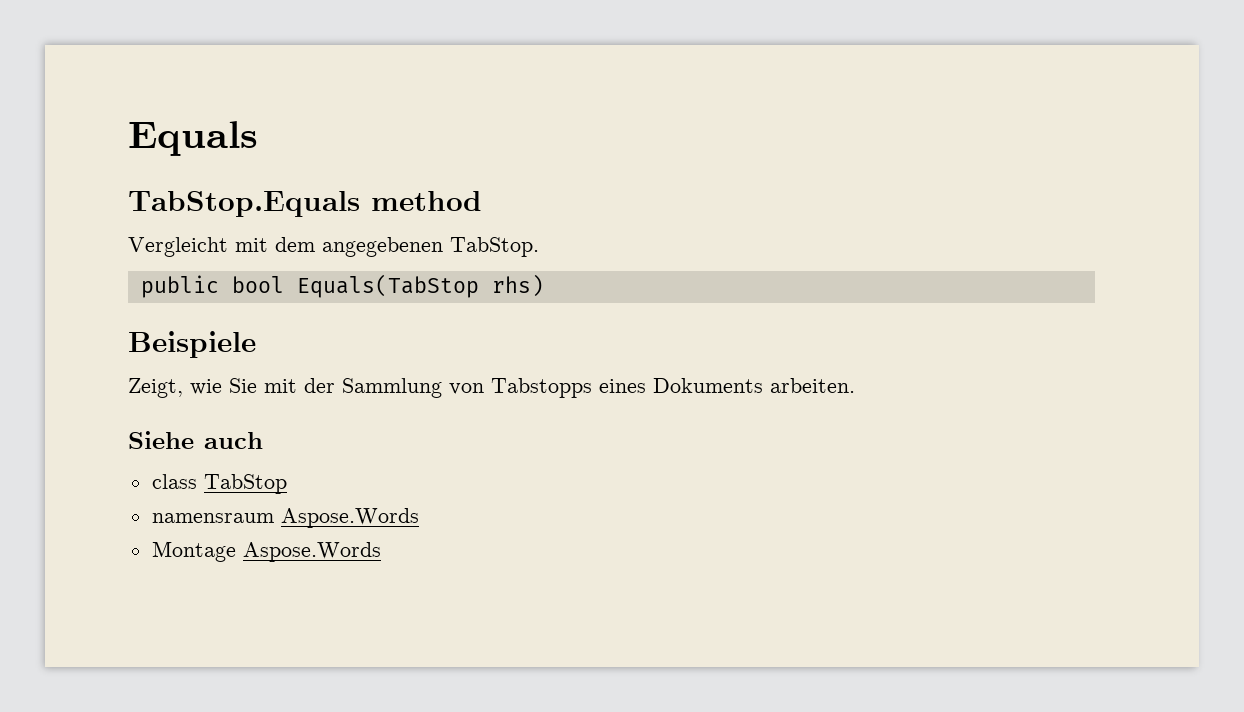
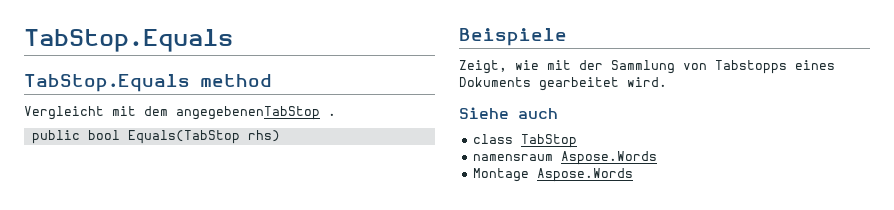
[128,121,258,156] Equals -> [24,29,233,52] TabStop.Equals
[322,237,539,257] angegebenen TabStop. -> [176,106,336,120] angegebenenTabStop .
[229,378,257,393] Sie -> (539, 65) none
[770,378,855,393] arbeiten. -> [539,77,667,91] gearbeitet wird.

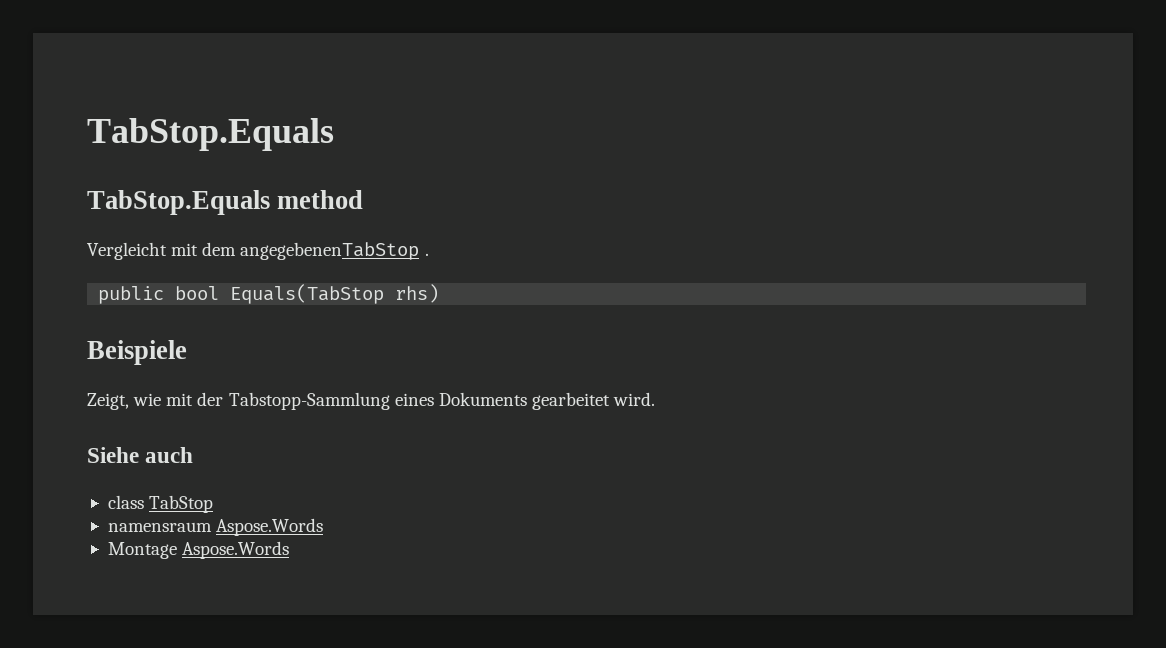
[611,60,787,74] Sammlung von Tabstopps -> [228,392,390,410] Tabstopp-Sammlung

